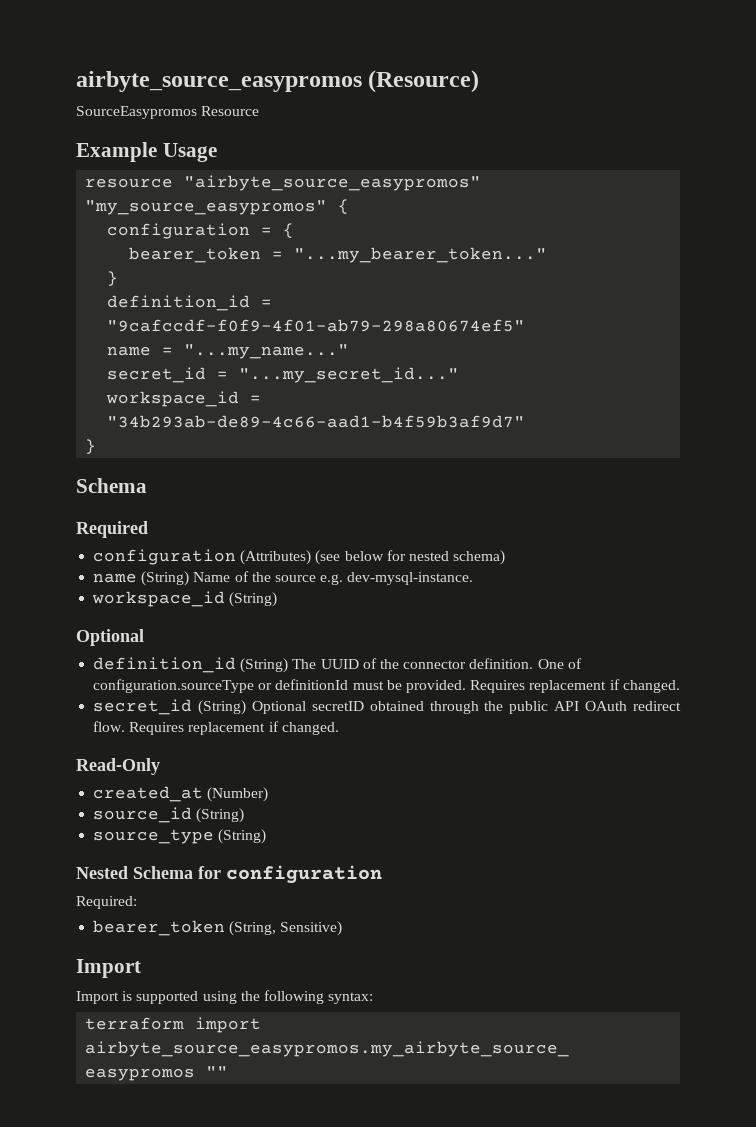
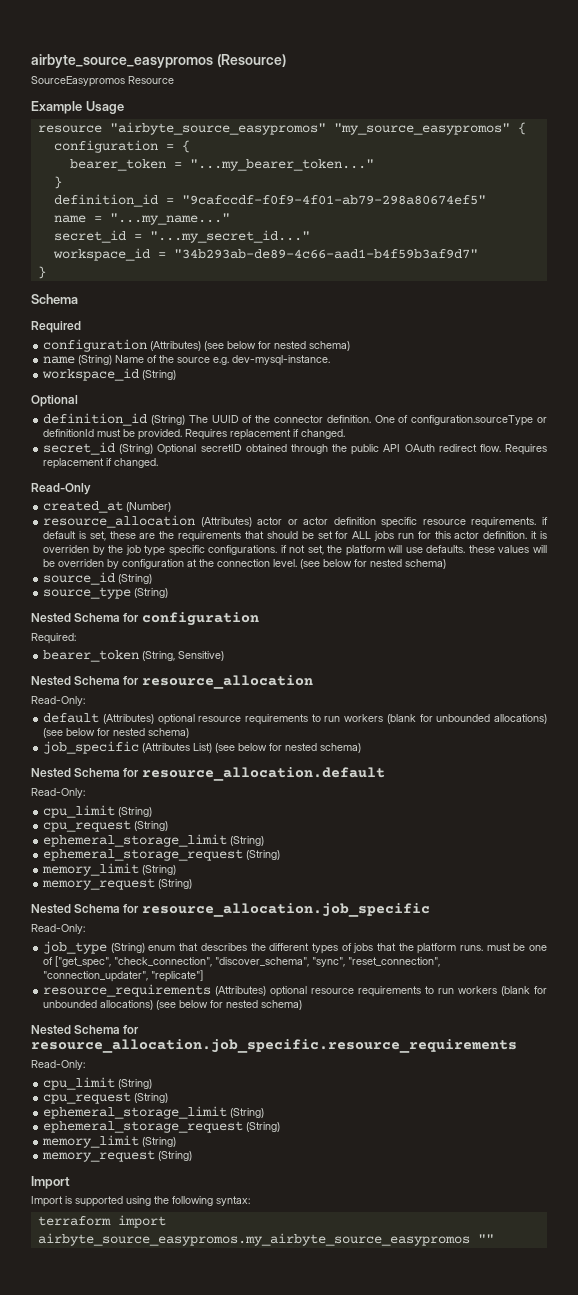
(269, 794) none -> [43,515,548,528] [43,531,548,542] [43,545,547,556] [43,559,447,569] // resource_allocation (Attributes) actor or actor definition specific resource requirements. if default is set, these are the requirements that should be set for ALL jobs run for this actor definition. it is overriden by the job type specific configurations. if not set, the platform will use defaults. these values will be overriden by configuration at the connection level. (see below for nested schema)
(343, 928) none -> [31,675,313,689] [31,696,85,706] [43,713,547,725] [43,728,190,738] [43,741,362,754] [31,767,385,781] [31,788,85,798] [43,805,153,818] [43,820,169,832] [43,834,265,847] [43,849,281,861] [42,863,177,876] [42,878,193,890] [31,903,430,917] [31,924,85,934] [43,941,547,954] [43,956,441,968] [43,970,204,982] [43,984,547,997] [43,1000,303,1010] [31,1025,140,1035] [31,1039,517,1053] [31,1060,85,1070] [43,1077,153,1090] [43,1092,169,1104] [43,1106,265,1119] [43,1121,281,1133] [42,1135,177,1148] [42,1150,193,1162] // Nested Schema for resource_allocation // Read-Only: // default (Attributes) optional resource requirements to run workers (blank for unbounded allocations) (see below for nested schema) // job_specific (Attributes List) (see below for nested schema) // Nested Schema for resource_allocation.default // Read-Only: // cpu_limit (String) // cpu_request (String) // ephemeral_storage_limit (String) // ephemeral_storage_request (String) // memory_limit (String) // memory_request (String) // Nested Schema for resource_allocation.job_specific // Read-Only: // job_type (String) enum that describes the different types of jobs that the platform runs. must be one of ["get_spec", "check_connection", "discover_schema", "sync", "reset_connection", "connection_updater", "replicate"] // resource_requirements (Attributes) optional resource requirements to run workers (blank for unbounded allocations) (see below for nested schema) // Nested Schema for resource_allocation.job_specific.resource_requirements // Read-Only: // cpu_limit (String) // cpu_request (String) // ephemeral_storage_limit (String) // ephemeral_storage_request (String) // memory_limit (String) // memory_request (String)

